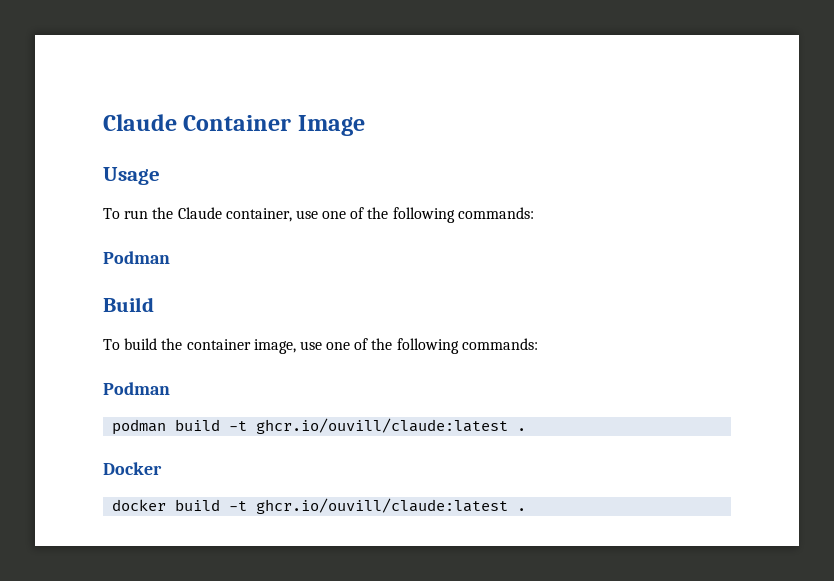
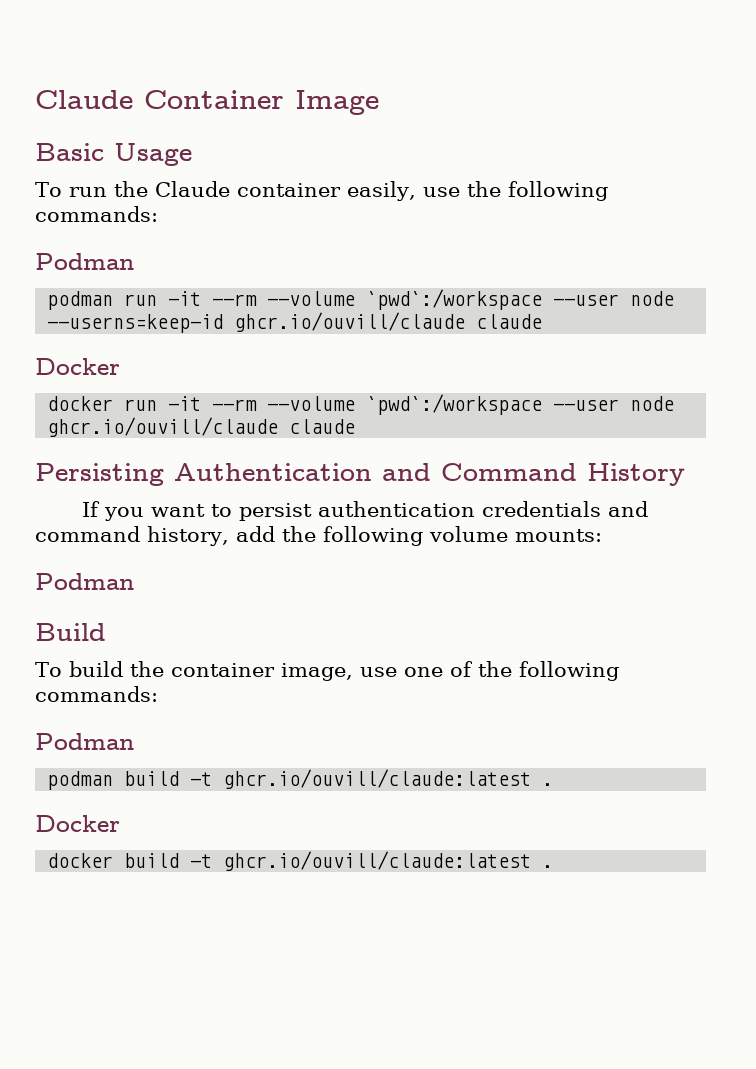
(365, 125) none -> [35,143,104,161] Basic
[225,207,534,223] [103,251,170,264] container, use one of the following commands: // Podman -> [236,181,608,201] [35,206,158,222] [35,253,134,270] [47,289,675,310] [47,312,543,333] [35,358,120,375] [47,394,675,415] [47,417,356,437] [35,463,685,486] [82,501,649,521] [35,526,602,546] [35,573,134,590] container easily, use the following commands: // Podman // podman run -it --rm --volume `pwd`:/workspace --user node --userns=keep-id ghcr.io/ouvill/claude claude // Docker // docker run -it --rm --volume `pwd`:/workspace --user node ghcr.io/ouvill/claude claude // Persisting Authentication and Command History // If you want to persist authentication credentials and command history, add the following volume mounts: // Podman

